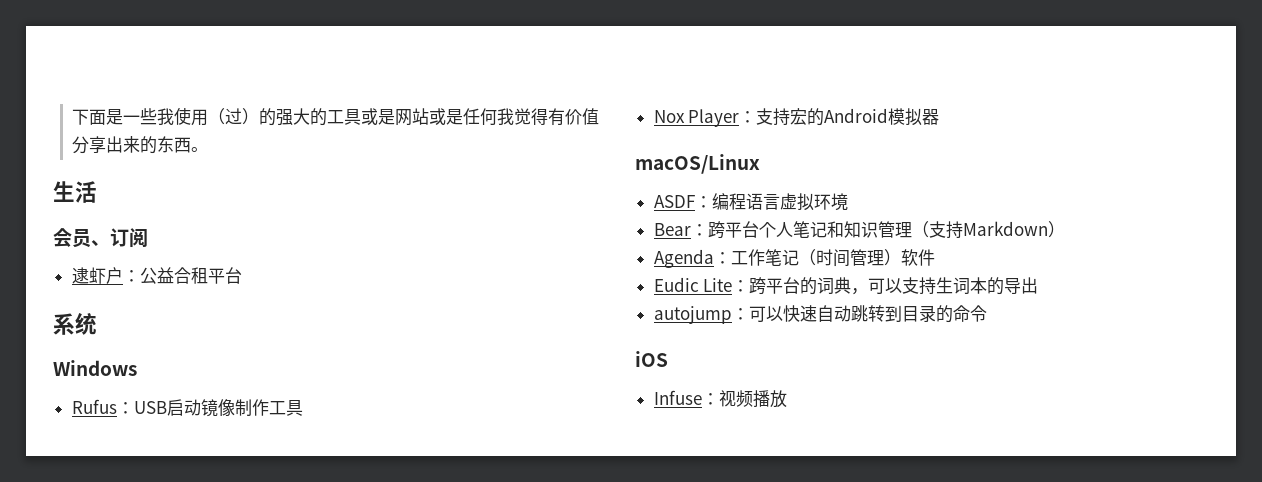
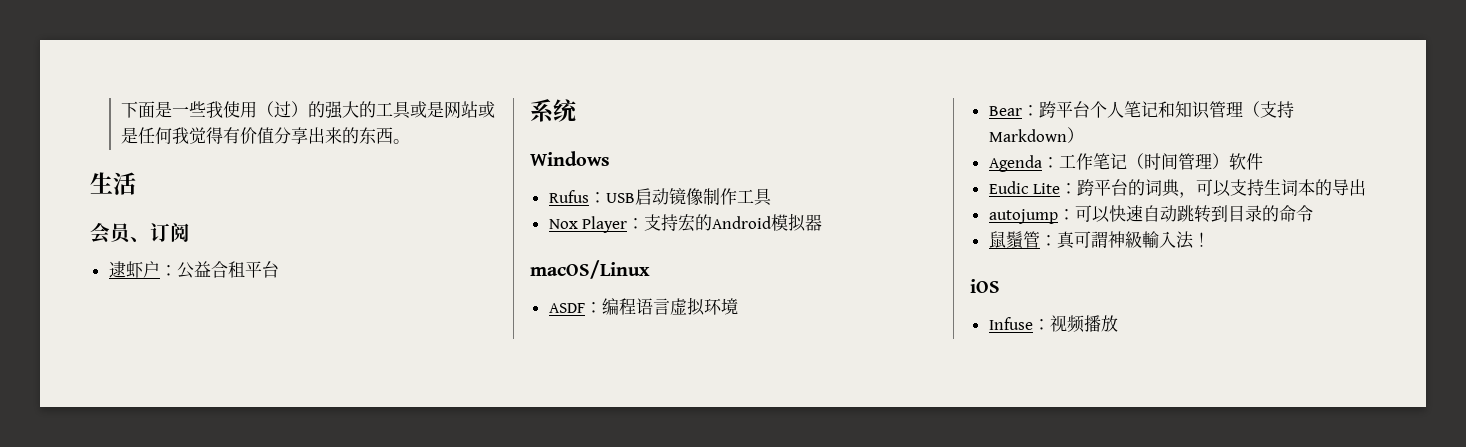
(987, 313) none -> [988,231,1210,249] // 鼠鬚管：真可謂神級輸入法！

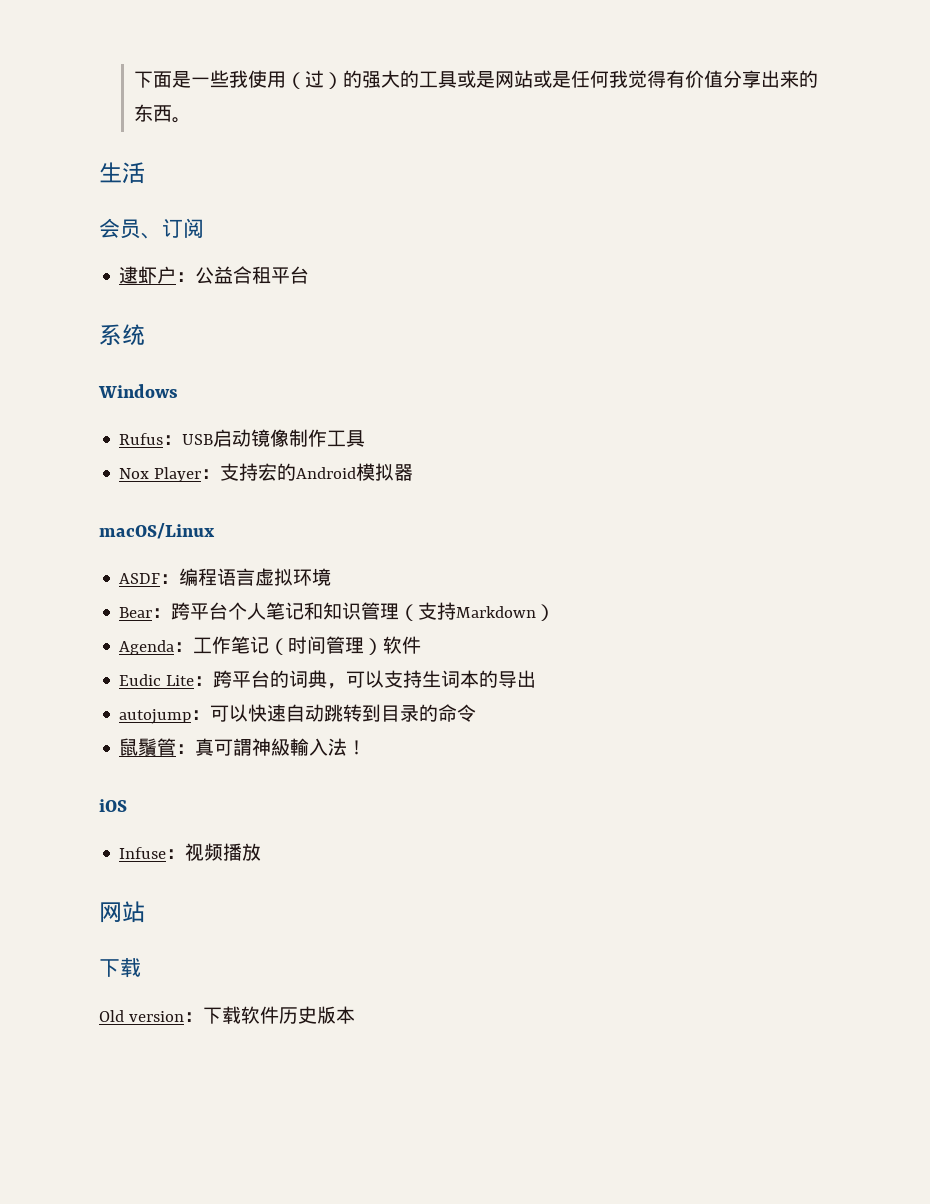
(1118, 323) none -> [99,901,145,923] [99,958,141,978] [99,1006,355,1024] // 网站 // 下载 // Old version：下载软件历史版本

